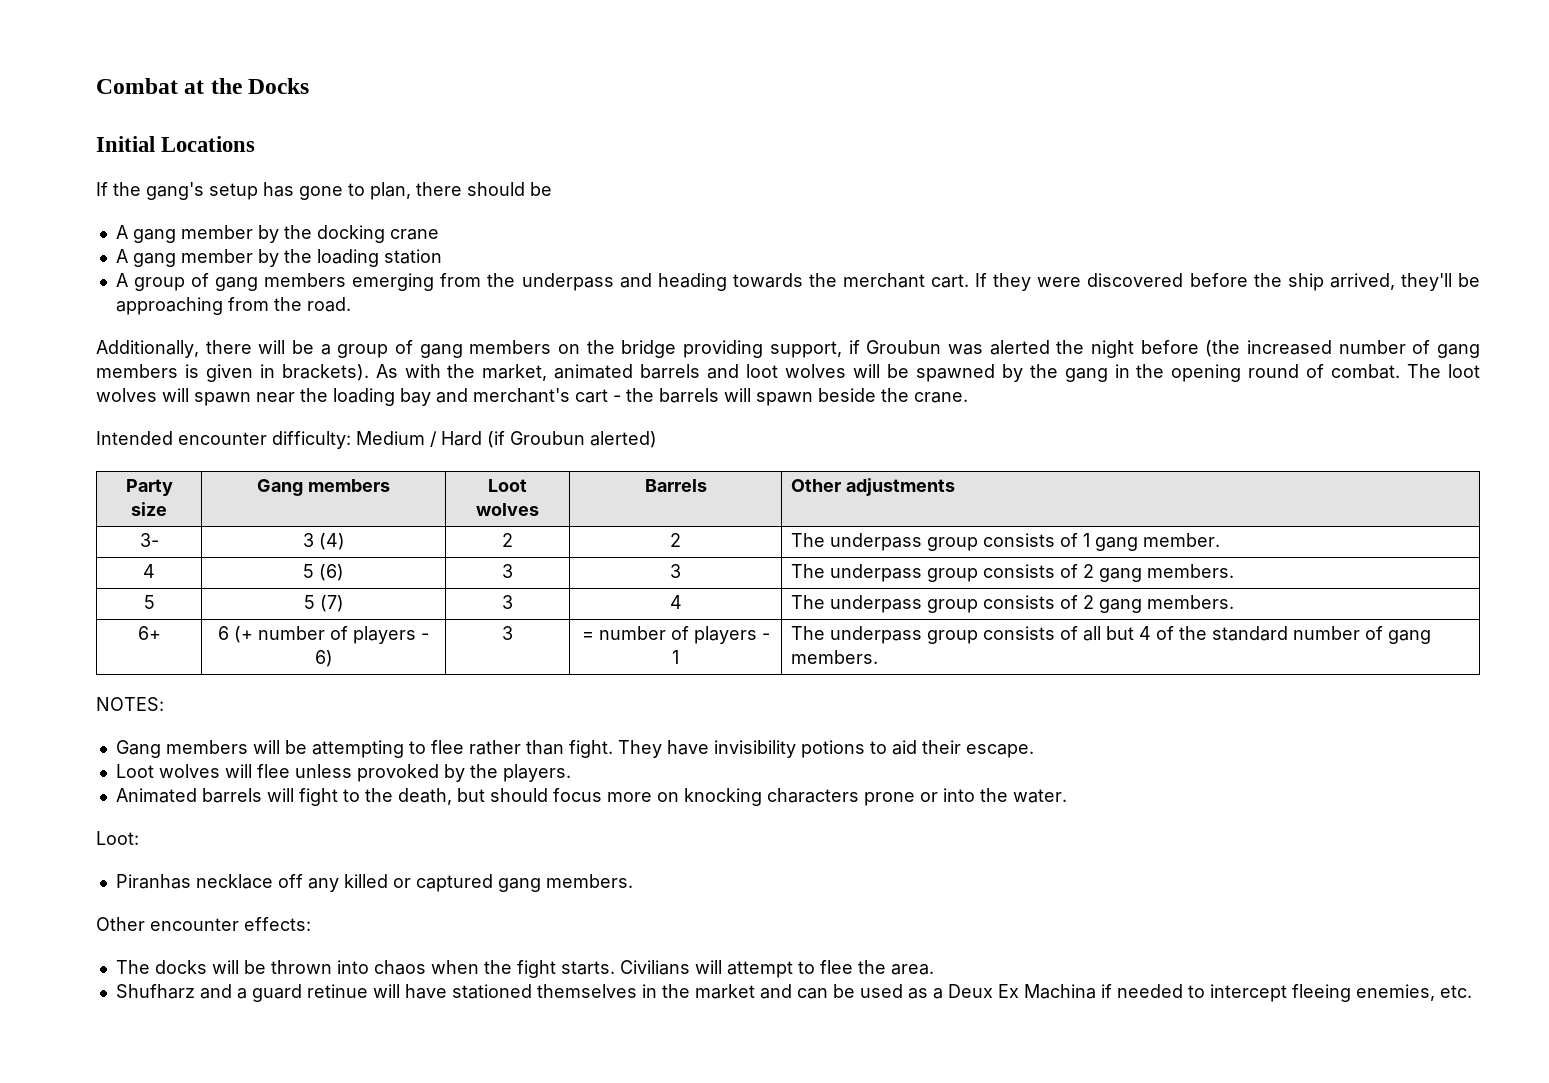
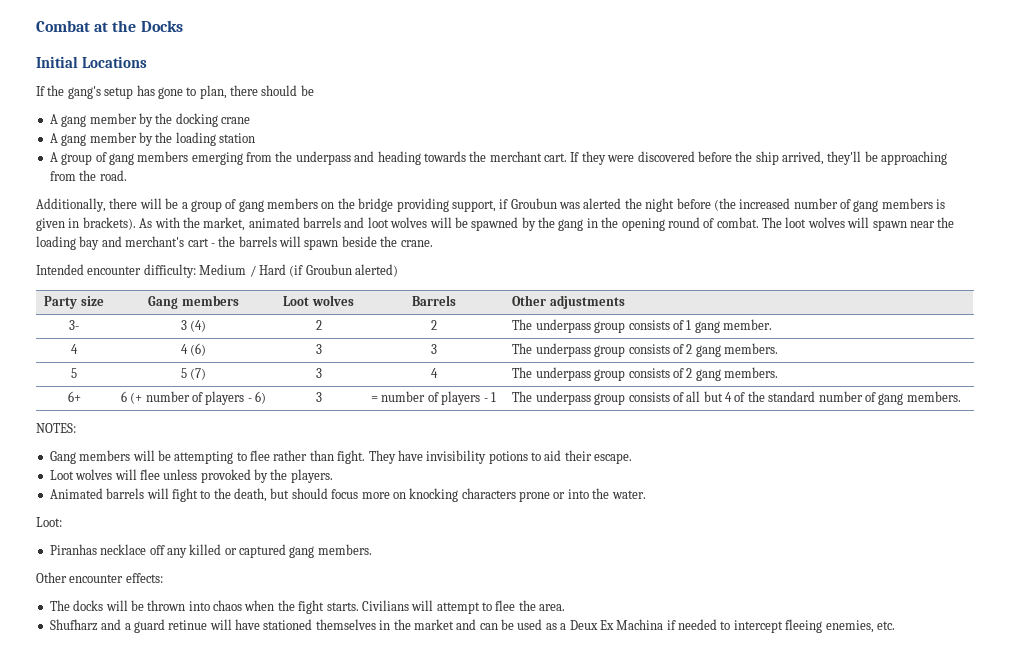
[303,564,314,578] 5 -> [180,344,188,354] 4

